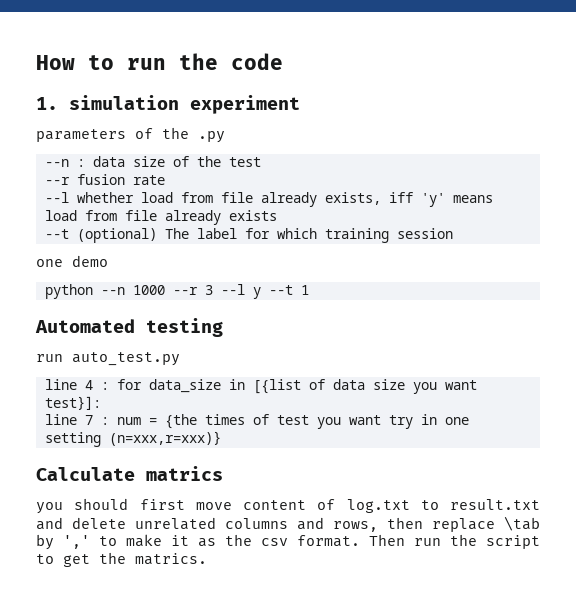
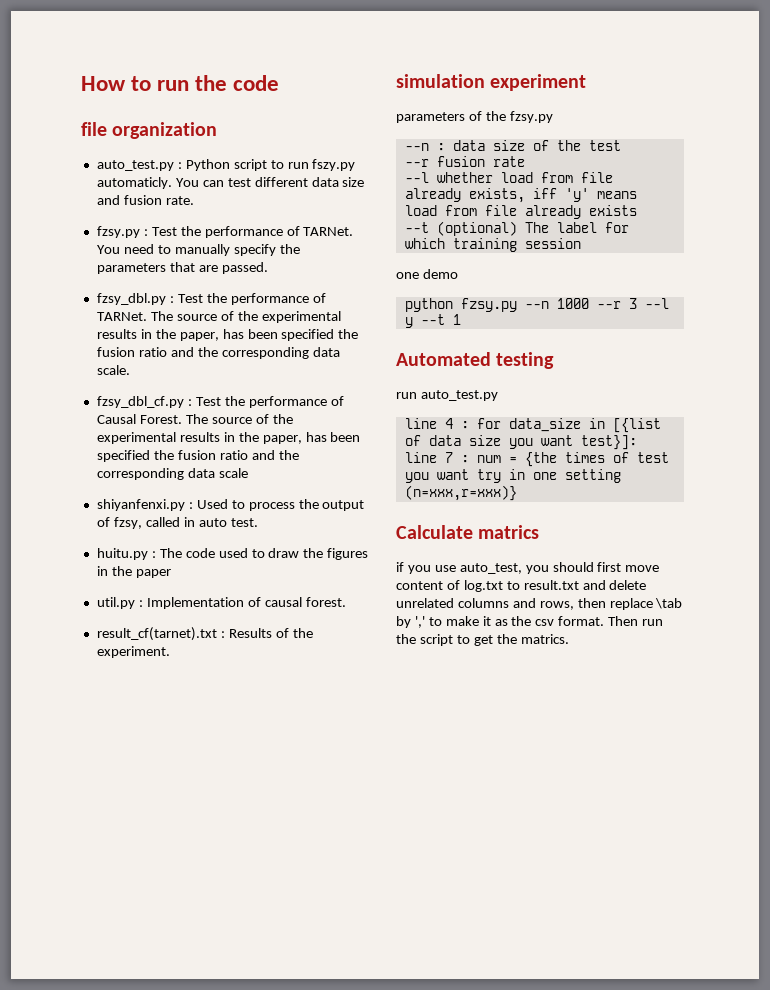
[36,97,58,110] 1. -> [81,122,218,139] [96,159,356,171] [96,177,365,189] [96,195,194,205] [96,226,354,238] [96,244,300,256] [96,262,268,274] [96,293,326,305] [96,311,341,323] [96,329,359,341] [96,347,340,359] [96,365,130,375] [96,396,344,408] [96,414,293,424] [96,432,361,444] [96,450,299,462] [96,468,248,480] [96,499,365,511] [96,517,258,529] [96,548,369,560] [96,566,171,578] [96,597,346,609] [96,627,313,641] [96,646,170,658] file organization // auto_test.py : Python script to run fszy.py automaticly. You can test different data size and fusion rate. // fzsy.py : Test the performance of TARNet. You need to manually specify the parameters that are passed. // fzsy_dbl.py : Test the performance of TARNet. The source of the experimental results in the paper, has been specified the fusion ratio and the corresponding data scale. // fzsy_dbl_cf.py : Test the performance of Causal Forest. The source of the experimental results in the paper, has been specified the fusion ratio and the corresponding data scale // shiyanfenxi.py : Used to process the output of fzsy, called in auto test. // huitu.py : The code used to draw the figures in the paper // util.py : Implementation of causal forest. // result_cf(tarnet).txt : Results of the experiment. //
[198,131,225,143] .py -> [509,111,553,123] fzsy.py
(93, 291) none -> [460,298,517,312] fzsy.py
(223, 473) none -> [396,562,522,574] if you use auto_test,

